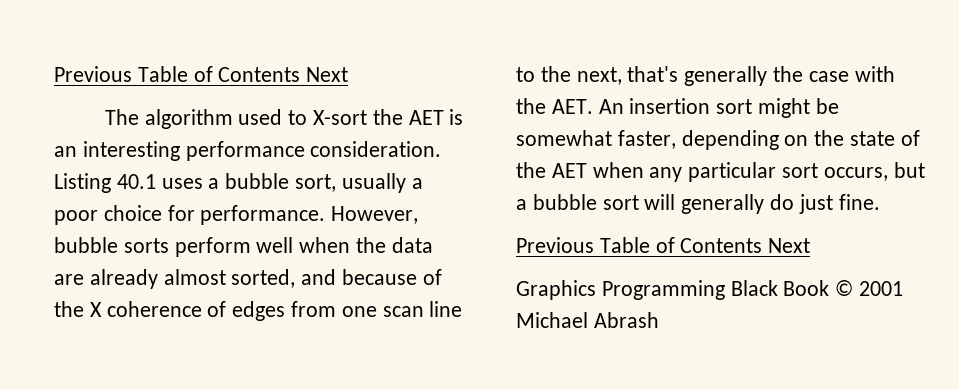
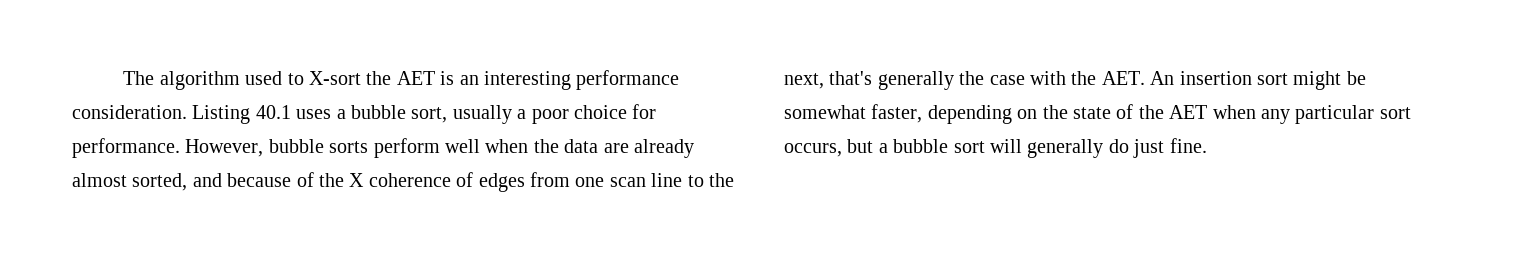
[54,66,349,82] Previous Table of Contents Next // -> (123, 78) none
[516,237,811,253] [516,280,904,300] [516,312,659,328] // Previous Table of Contents Next // Graphics Programming Black Book © 2001 Michael Abrash -> (1207, 145) none

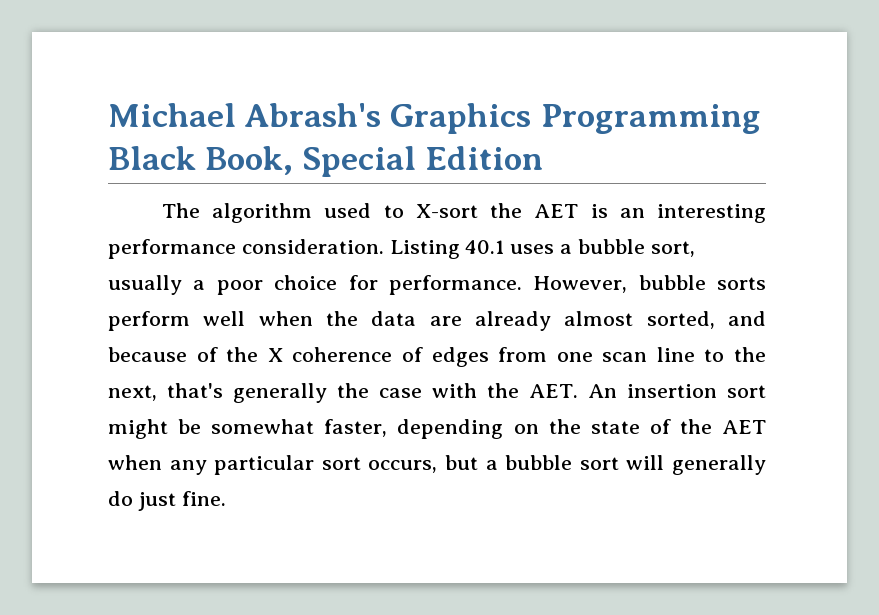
(123, 78) none -> [108,103,761,134] [108,146,543,177] Michael Abrash's Graphics Programming Black Book, Special Edition //

